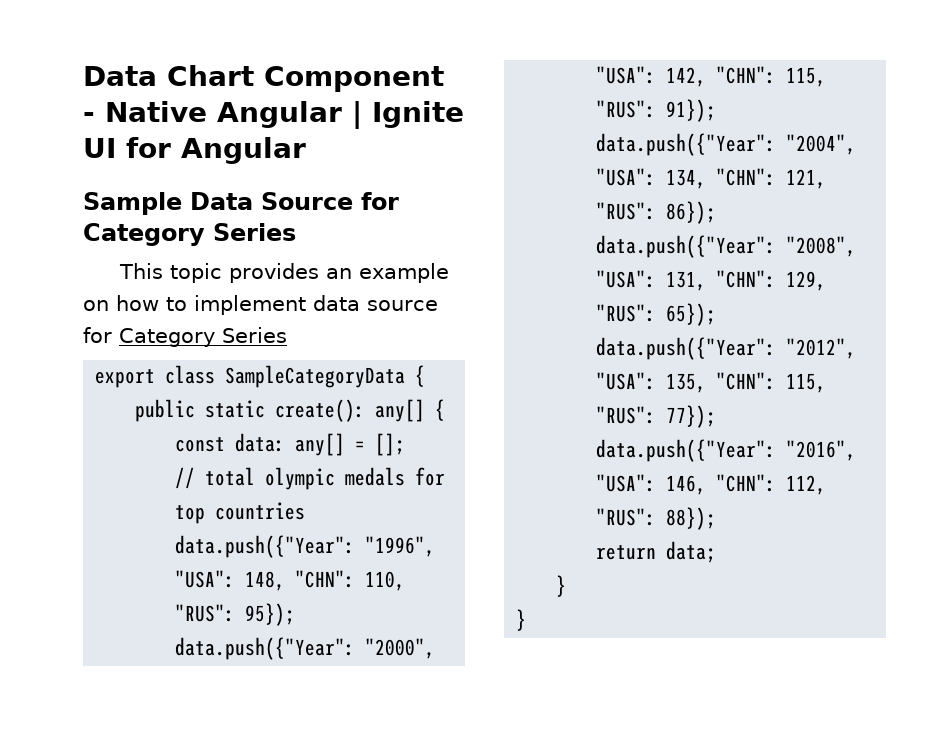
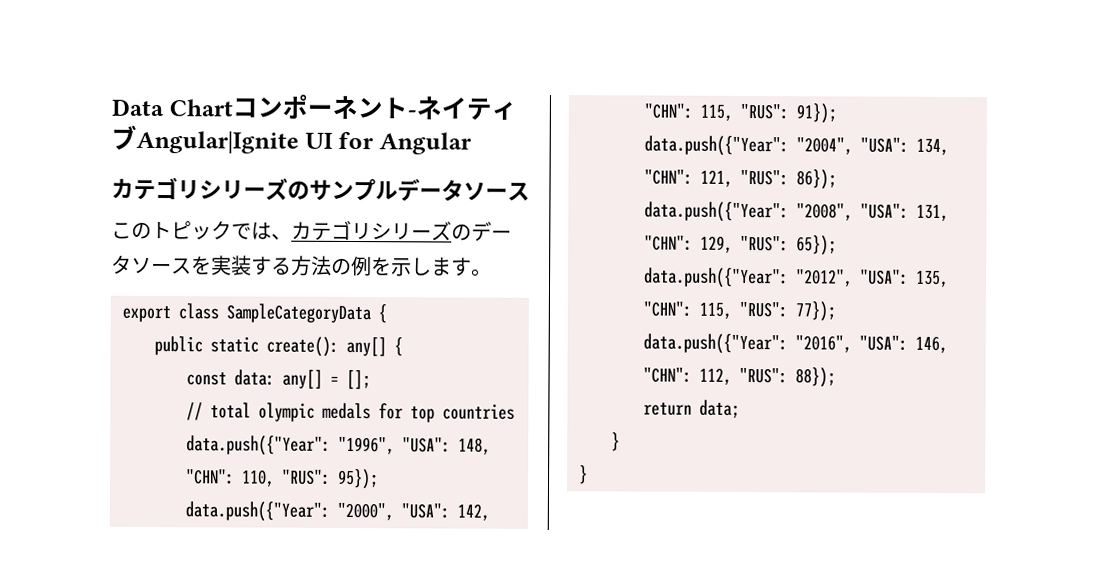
[264,66,444,92] [83,101,464,129] [83,137,306,164] [83,192,399,215] [83,223,296,246] [118,263,449,283] [83,295,438,315] [83,327,287,347] Component - Native Angular | Ignite UI for Angular // Sample Data Source for Category Series // This topic provides an example on how to implement data source for Category Series -> [231,94,517,121] [111,124,472,155] [111,177,530,202] [111,220,512,242] [111,254,492,277] コンポーネント-ネイティブAngular|Ignite UI for Angular // カテゴリシリーズのサンプルデータソース // このトピックでは、カテゴリシリーズのデータソースを実装する方法の例を示します。

